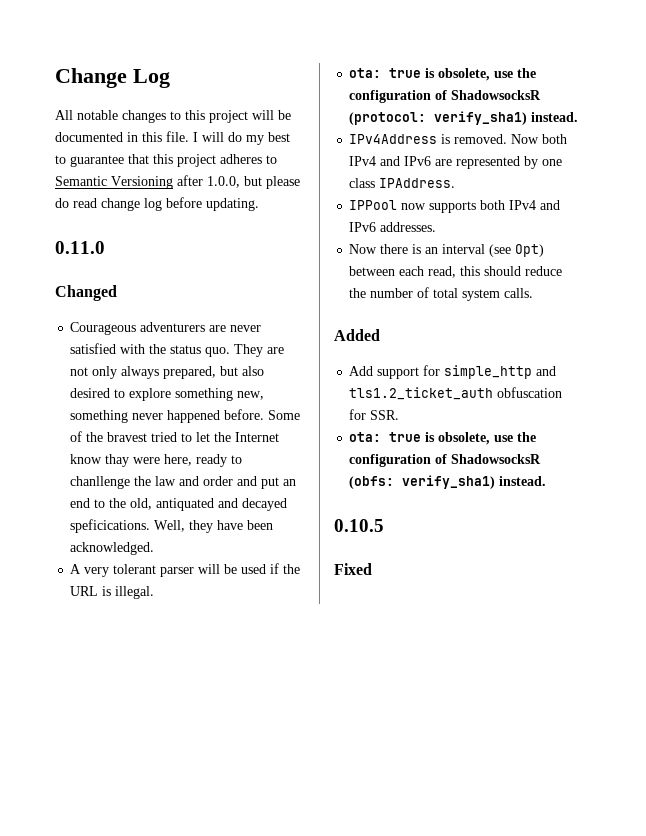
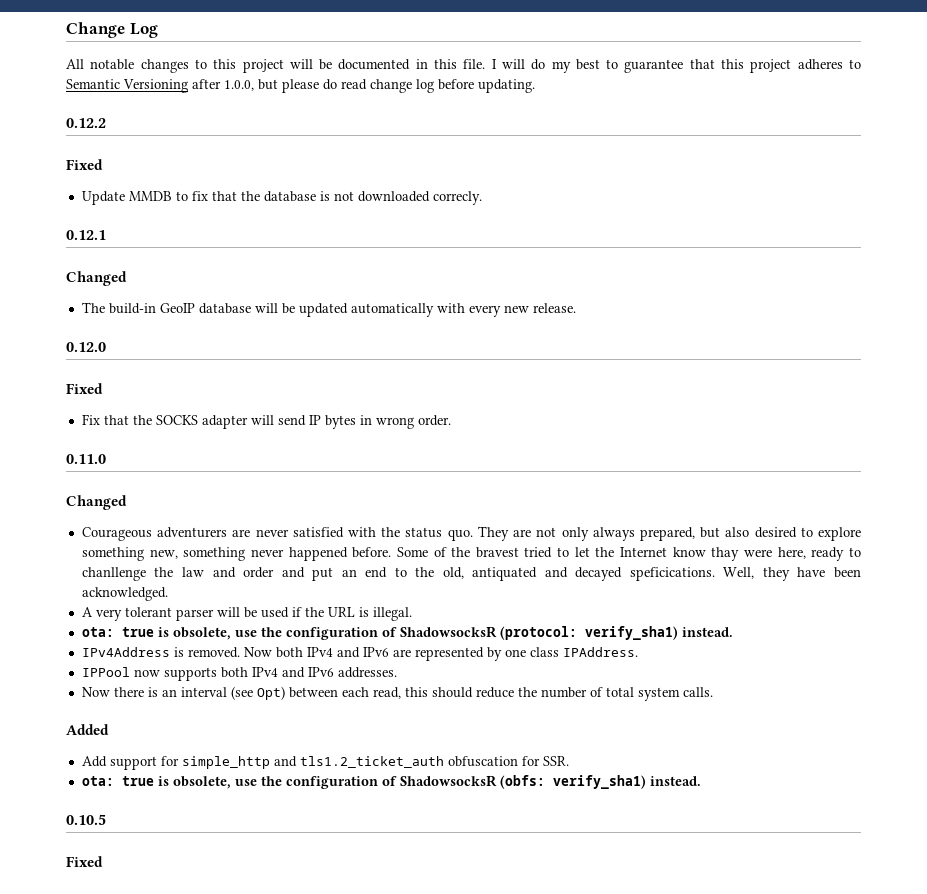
(259, 204) none -> [66,118,106,128] [66,159,103,170] [81,191,482,205] [66,230,106,240] [66,271,127,286] [81,302,576,317] [66,342,106,352] [66,383,103,394] [81,414,451,429] // 0.12.2 // Fixed // Update MMDB to fix that the database is not downloaded correcly. // 0.12.1 // Changed // The build-in GeoIP database will be updated automatically with every new release. // 0.12.0 // Fixed // Fix that the SOCKS adapter will send IP bytes in wrong order.

